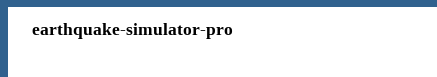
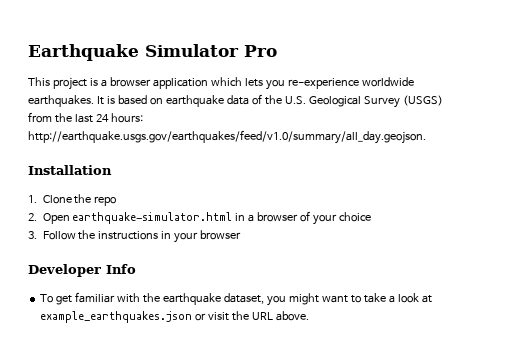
[32,23,233,39] earthquake-simulator-pro -> [28,44,277,61] [28,77,414,90] [28,94,443,108] [28,112,143,123] [28,130,426,144] [28,165,112,175] [28,194,117,206] [28,211,372,225] [28,230,242,243] [28,264,136,277] [40,292,432,306] [40,311,309,323] Earthquake Simulator Pro // This project is a browser application which lets you re-experience worldwide earthquakes. It is based on earthquake data of the U.S. Geological Survey (USGS) from the last 24 hours: http://earthquake.usgs.gov/earthquakes/feed/v1.0/summary/all_day.geojson. // Installation // 1. Clone the repo // 2. Open earthquake-simulator.html in a browser of your choice // 3. Follow the instructions in your browser // Developer Info // To get familiar with the earthquake dataset, you might want to take a look at example_earthquakes.json or visit the URL above.

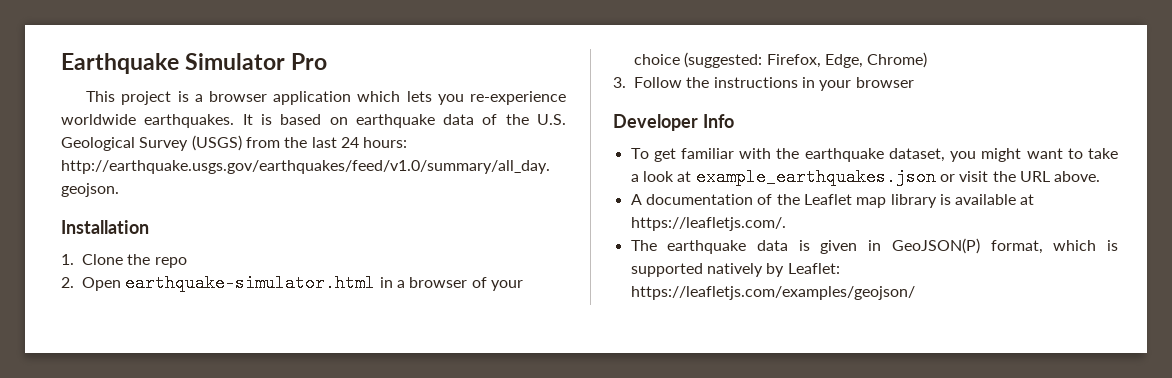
(372, 217) none -> [684,52,928,68] (suggested: Firefox, Edge, Chrome)
(309, 316) none -> [630,194,1035,208] [630,217,786,231] [630,238,1118,254] [630,263,840,277] [630,286,915,300] // A documentation of the Leaflet map library is available at https://leafletjs.com/. // The earthquake data is given in GeoJSON(P) format, which is supported natively by Leaflet: https://leafletjs.com/examples/geojson/

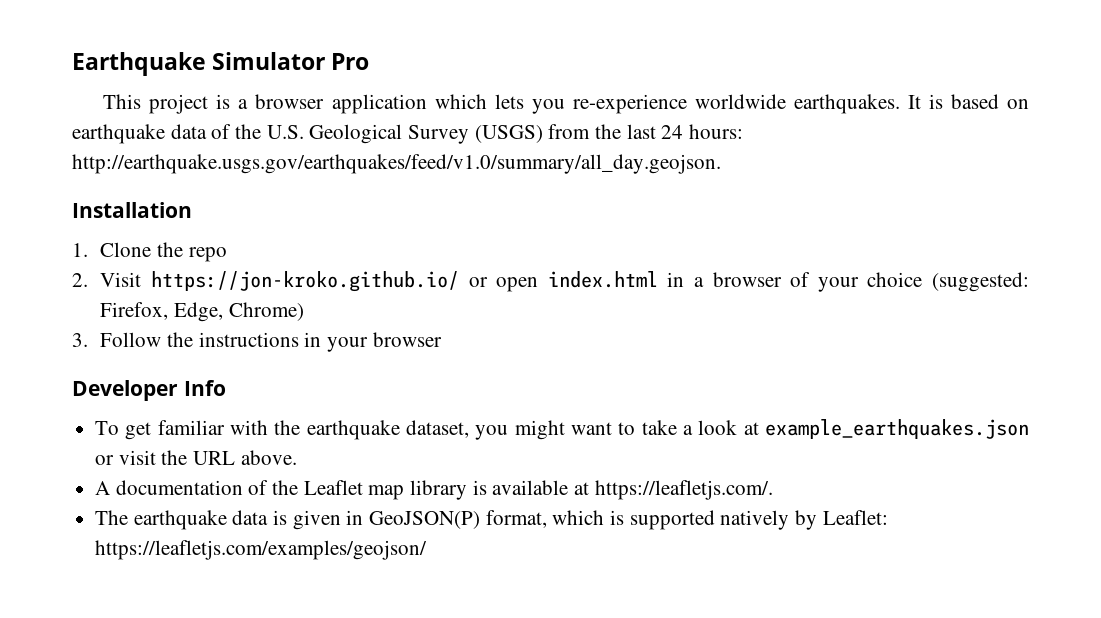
[82,274,376,292] Open earthquake-simulator.html -> [100,271,658,292] Visit https://jon-kroko.github.io/ or open index.html

